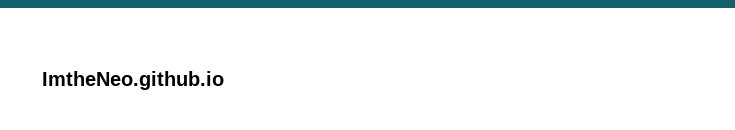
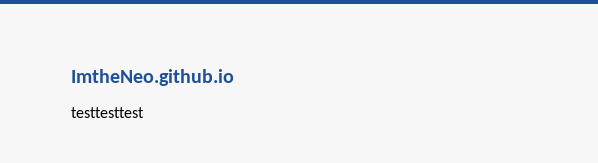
(224, 80) none -> [71,107,144,118] // testtesttest

